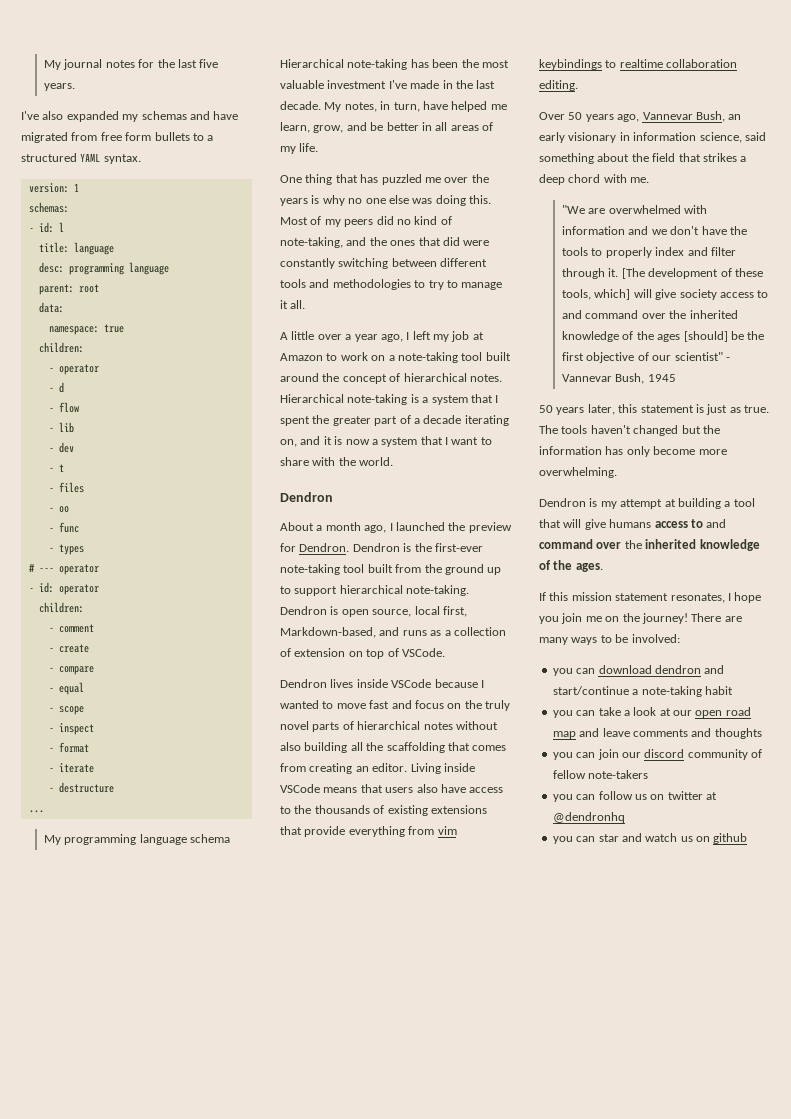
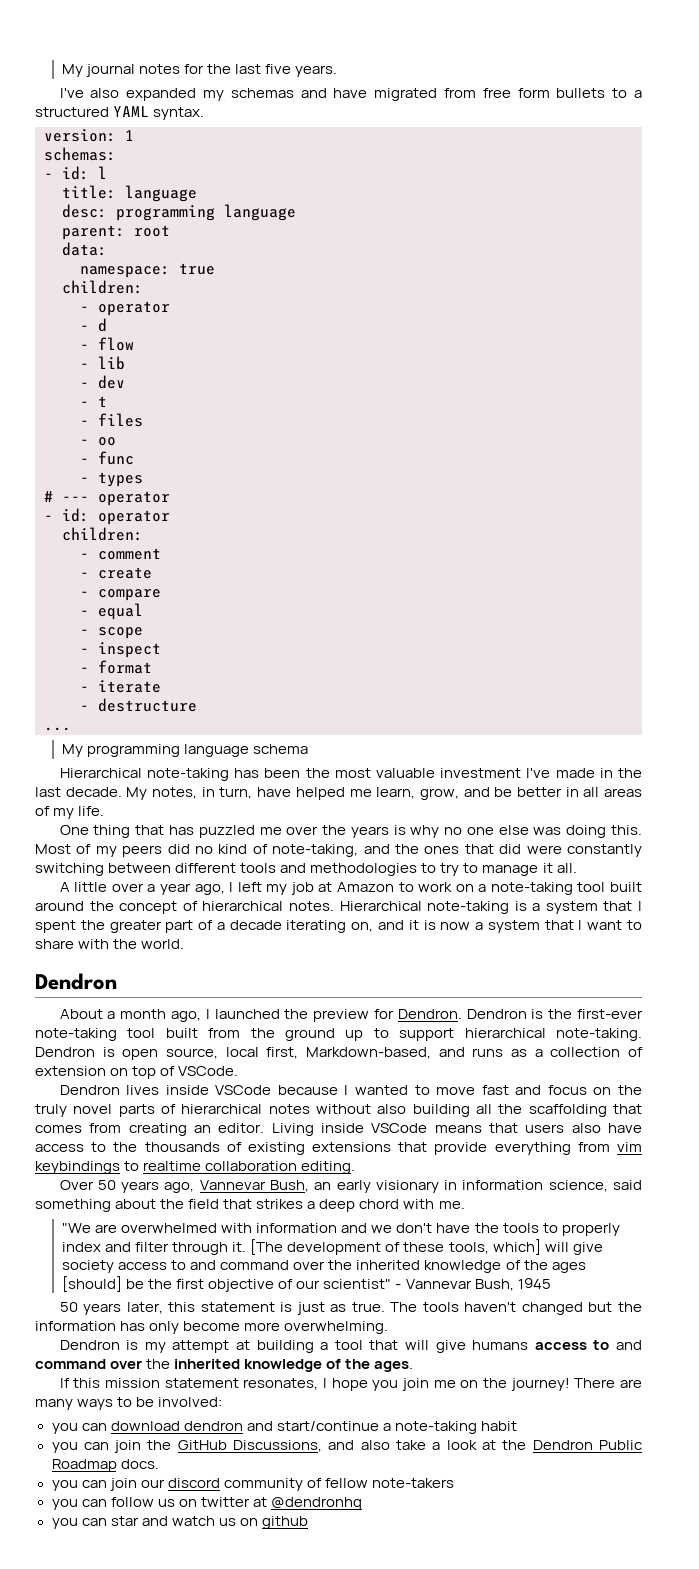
[598,707,751,718] [552,728,762,739] take a look at our open road map and leave comments and thoughts -> [114,1440,642,1453] [51,1459,159,1472] join the GitHub Discussions, and also take a look at the Dendron Public Roadmap docs.

